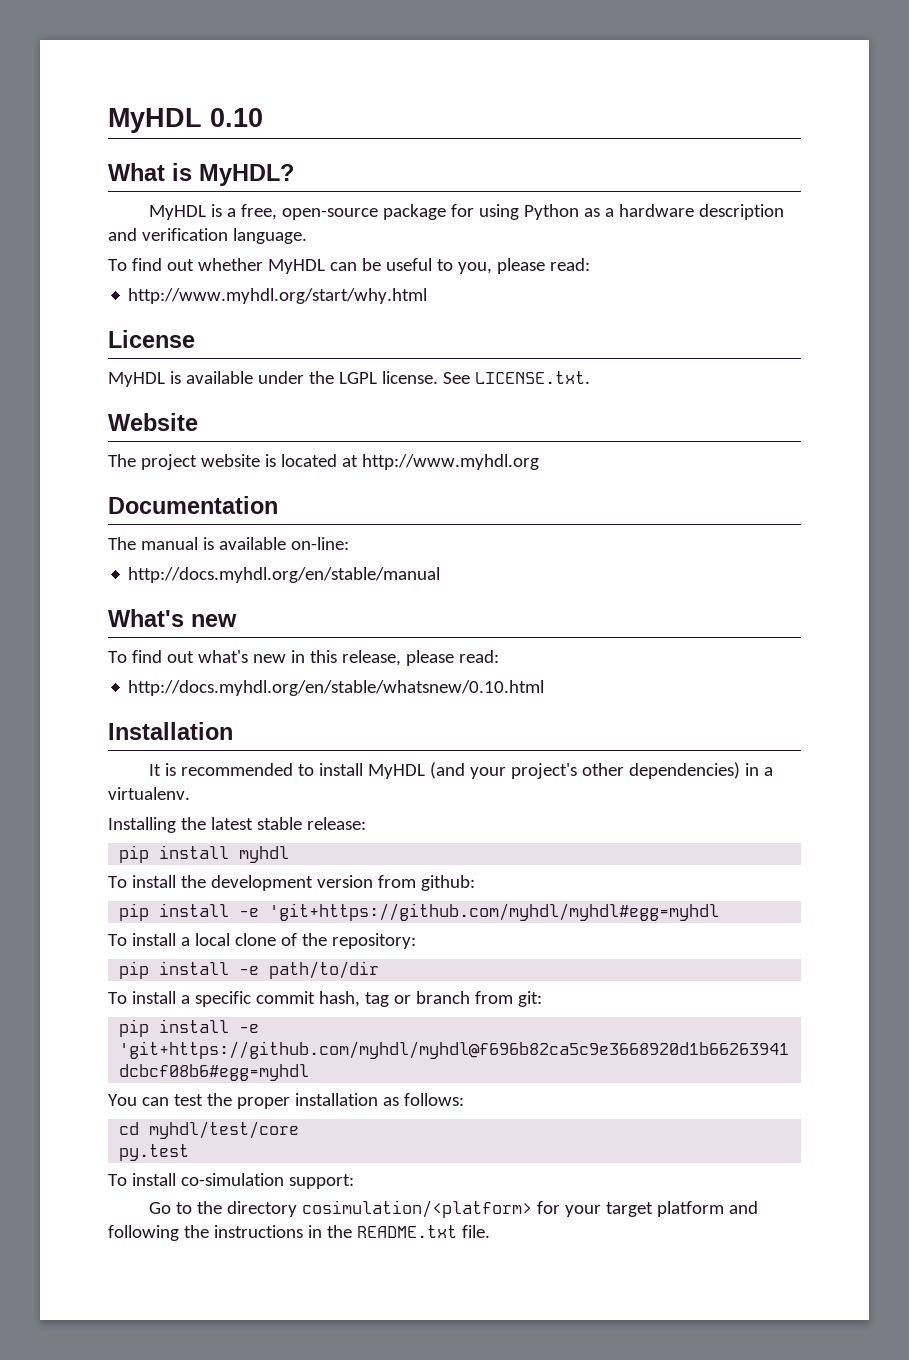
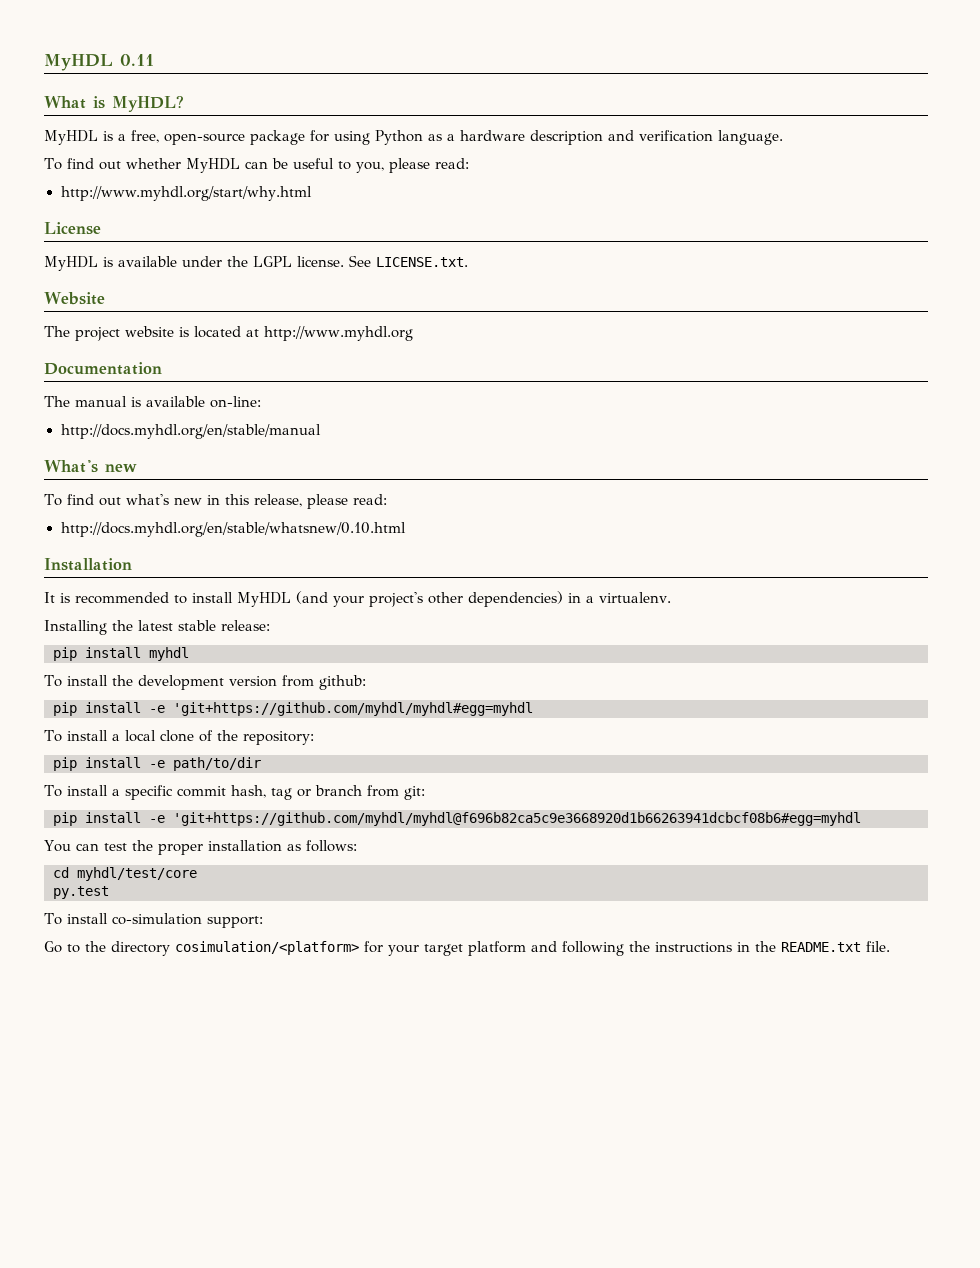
[108,108,263,133] MyHDL 0.10 -> [44,54,154,71] MyHDL 0.11

